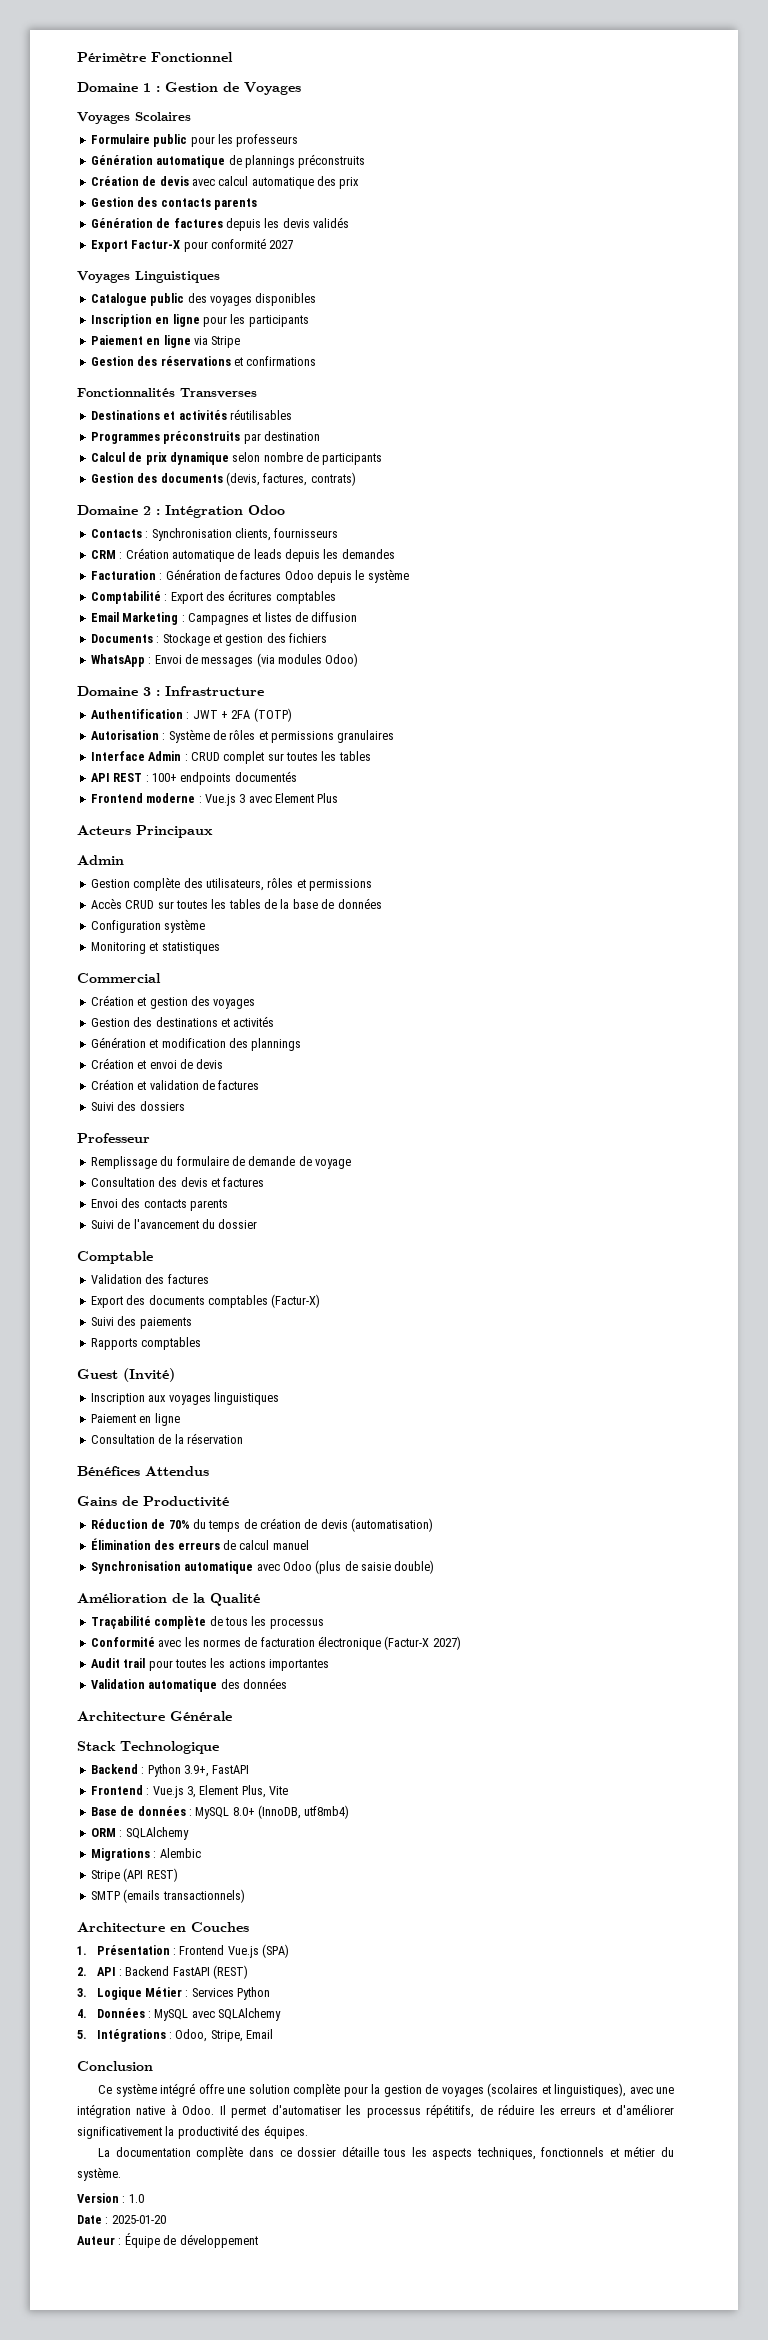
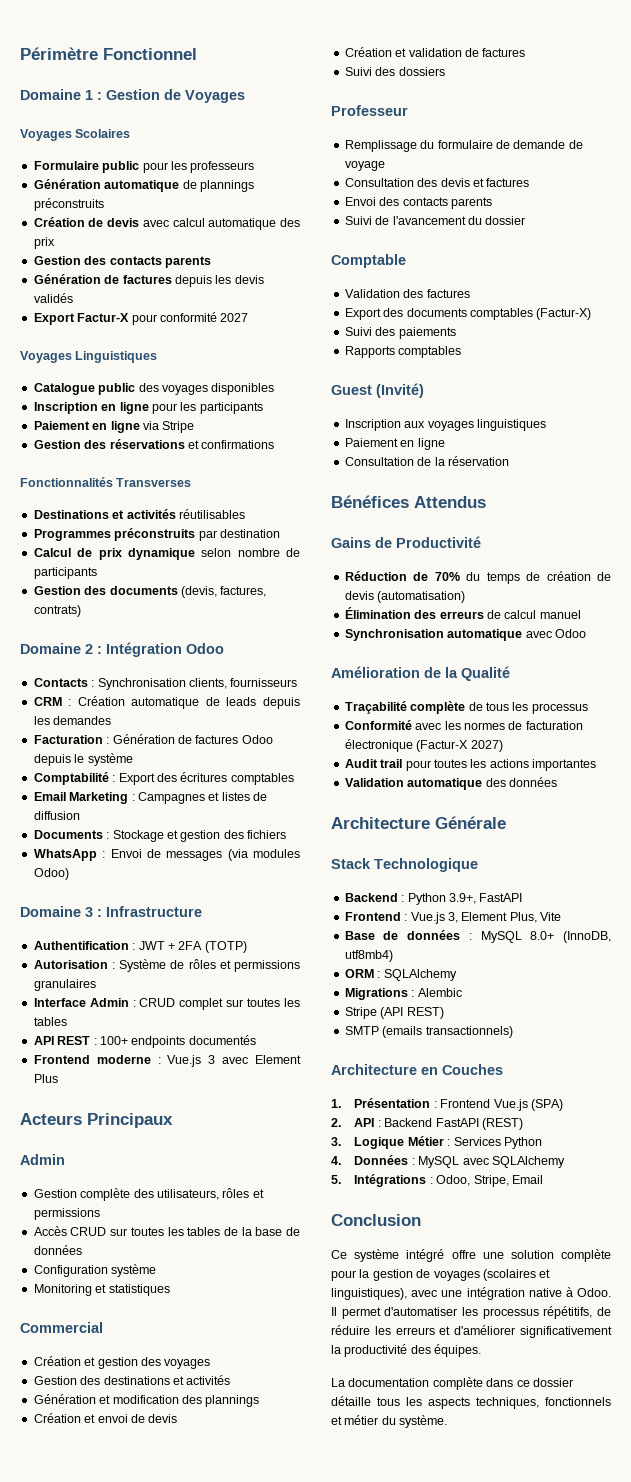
[315,1560,435,1574] (plus de saisie double) -> (586, 633) none
[77,2193,144,2203] [77,2215,166,2224] [77,2233,258,2248] // Version : 1.0 // Date : 2025-01-20 // Auteur : Équipe de développement -> (448, 1421) none

